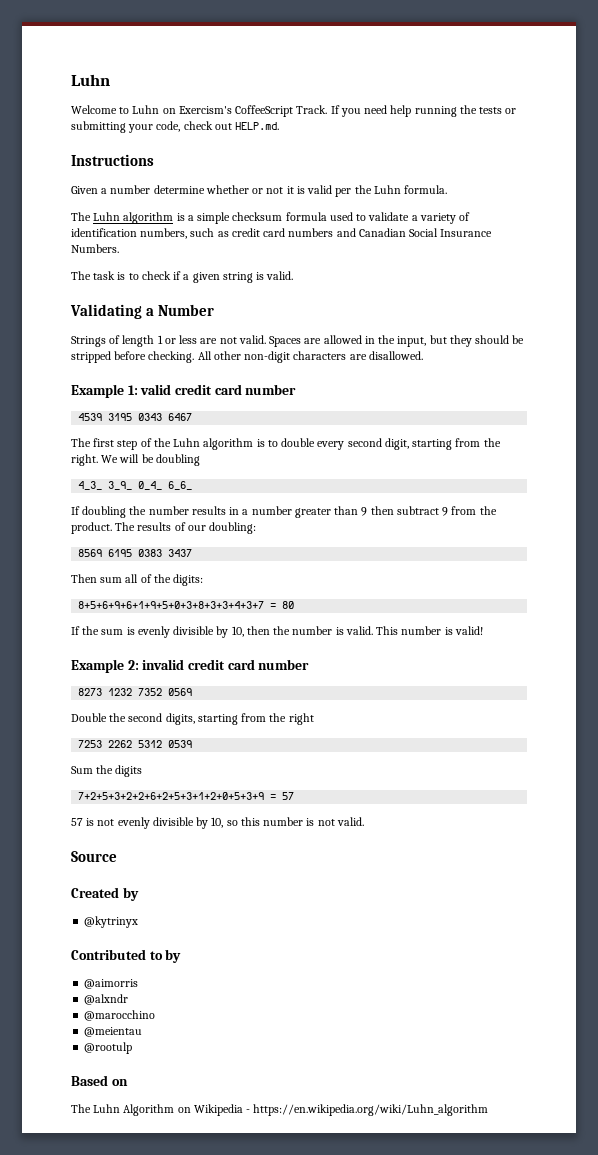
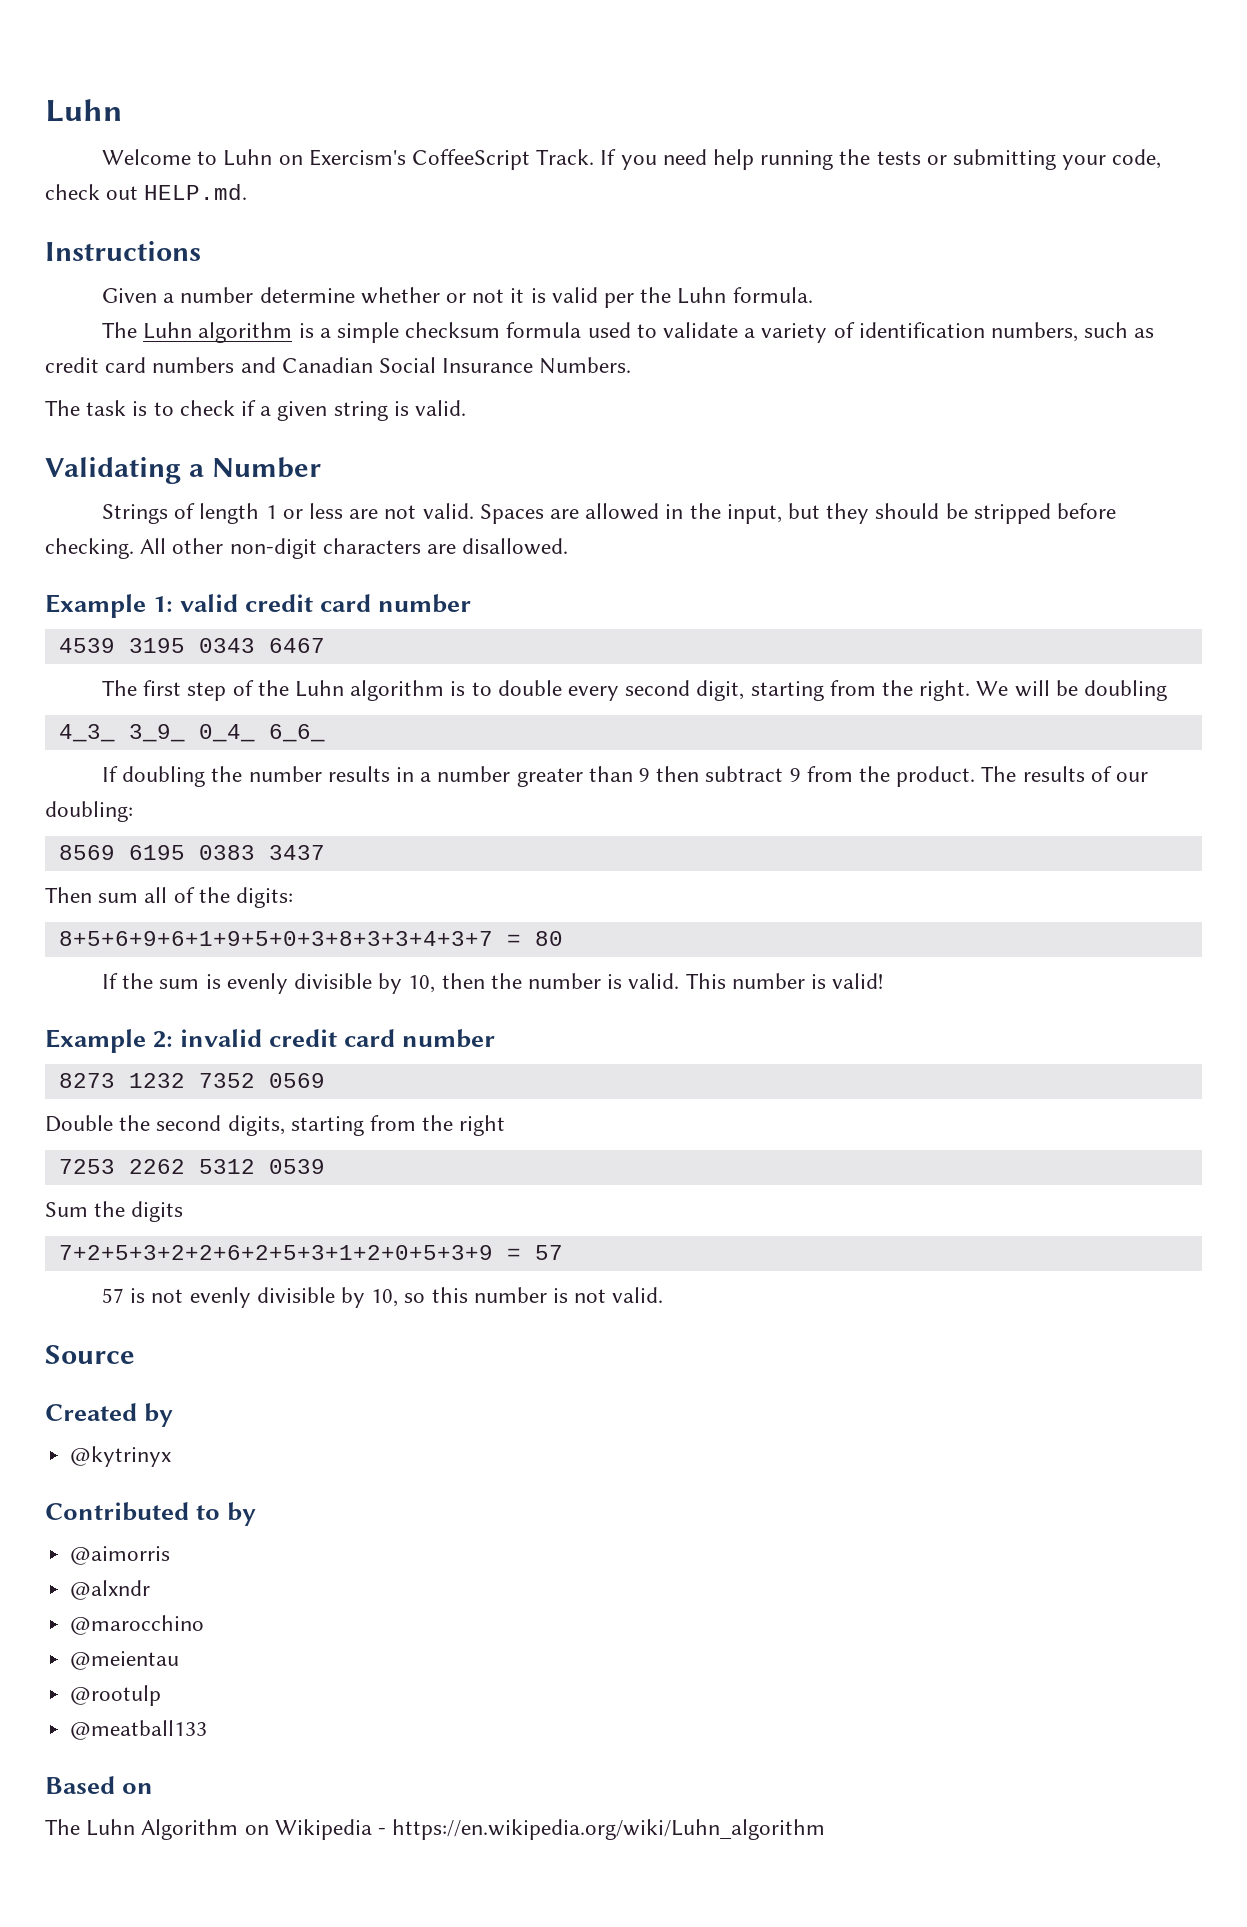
(133, 1048) none -> [70,1720,208,1740] // @meatball133

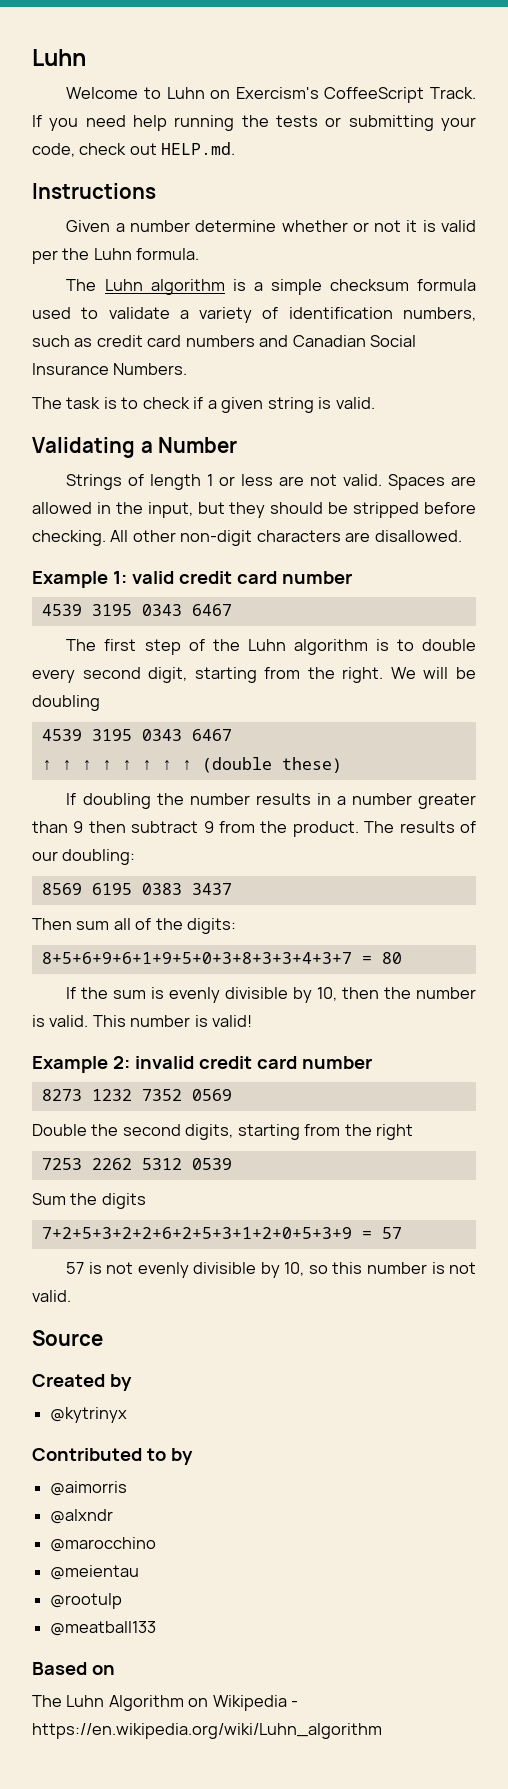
[58,724,325,742] 4_3_ 3_9_ 0_4_ 6_6_ -> [41,729,232,741] [41,757,342,773] 4539 3195 0343 6467 // ↑ ↑ ↑ ↑ ↑ ↑ ↑ ↑ (double these)

